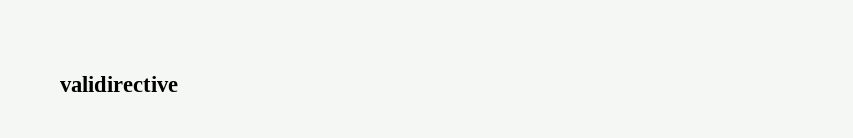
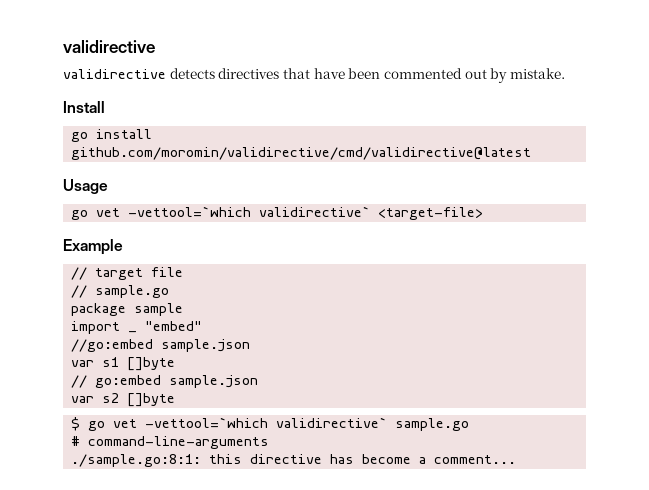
[60,76,178,92] validirective -> [63,40,155,53] [63,68,565,83] [63,101,105,113] [71,129,153,142] [71,147,532,160] [63,179,108,194] [71,206,484,220] [63,239,123,255] [71,267,184,280] [71,285,170,298] [71,303,184,316] [71,321,138,334] [145,321,203,331] [71,339,251,352] [71,357,176,371] [71,375,259,388] [71,393,176,407] [71,417,470,431] [71,436,270,449] [71,454,517,467] validirective // validirective detects directives that have been commented out by mistake. // Install // go install github.com/moromin/validirective/cmd/validirective@latest // Usage // go vet -vettool=`which validirective` <target-file> // Example // // target file // // sample.go // package sample // import _ "embed" // //go:embed sample.json // var s1 []byte // // go:embed sample.json // var s2 []byte // $ go vet -vettool=`which validirective` sample.go // # command-line-arguments // ./sample.go:8:1: this directive has become a comment...

